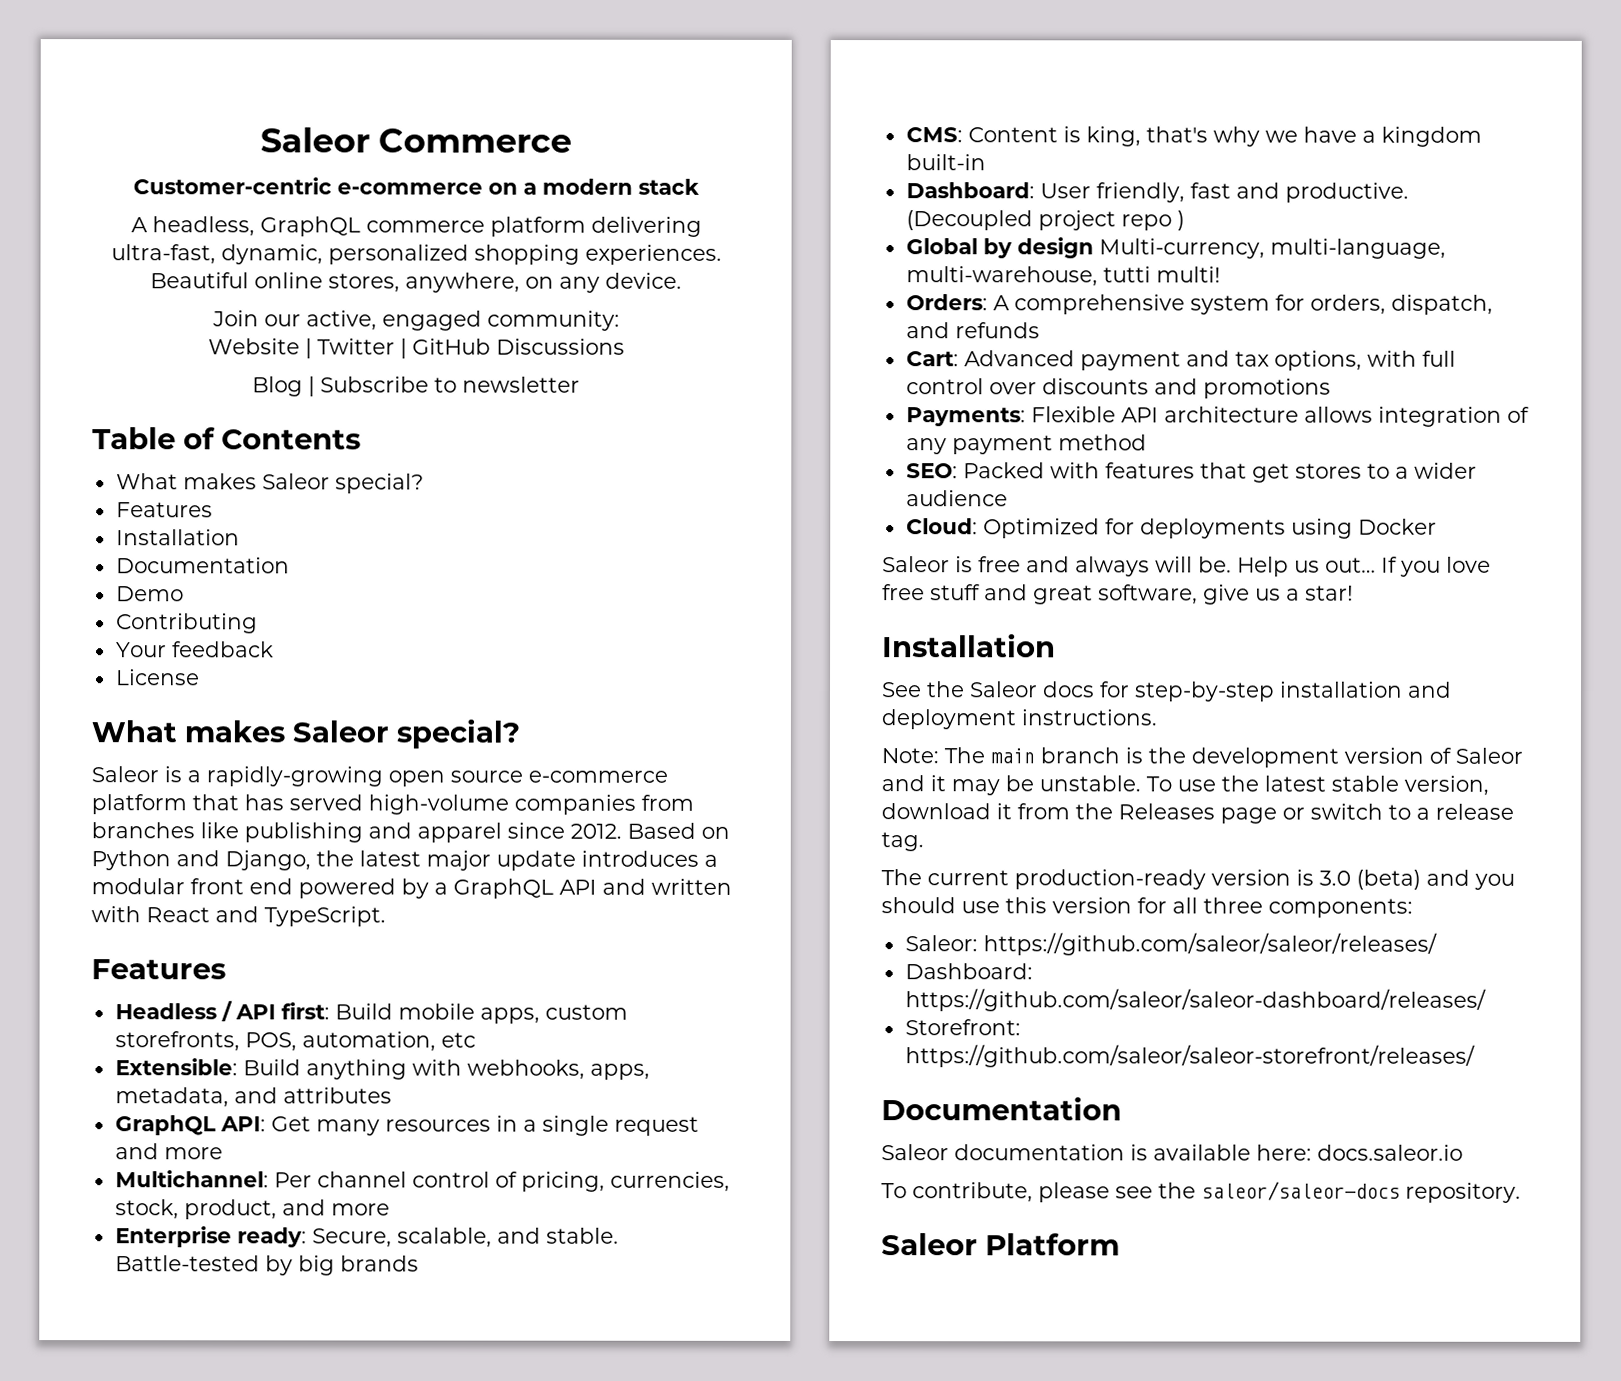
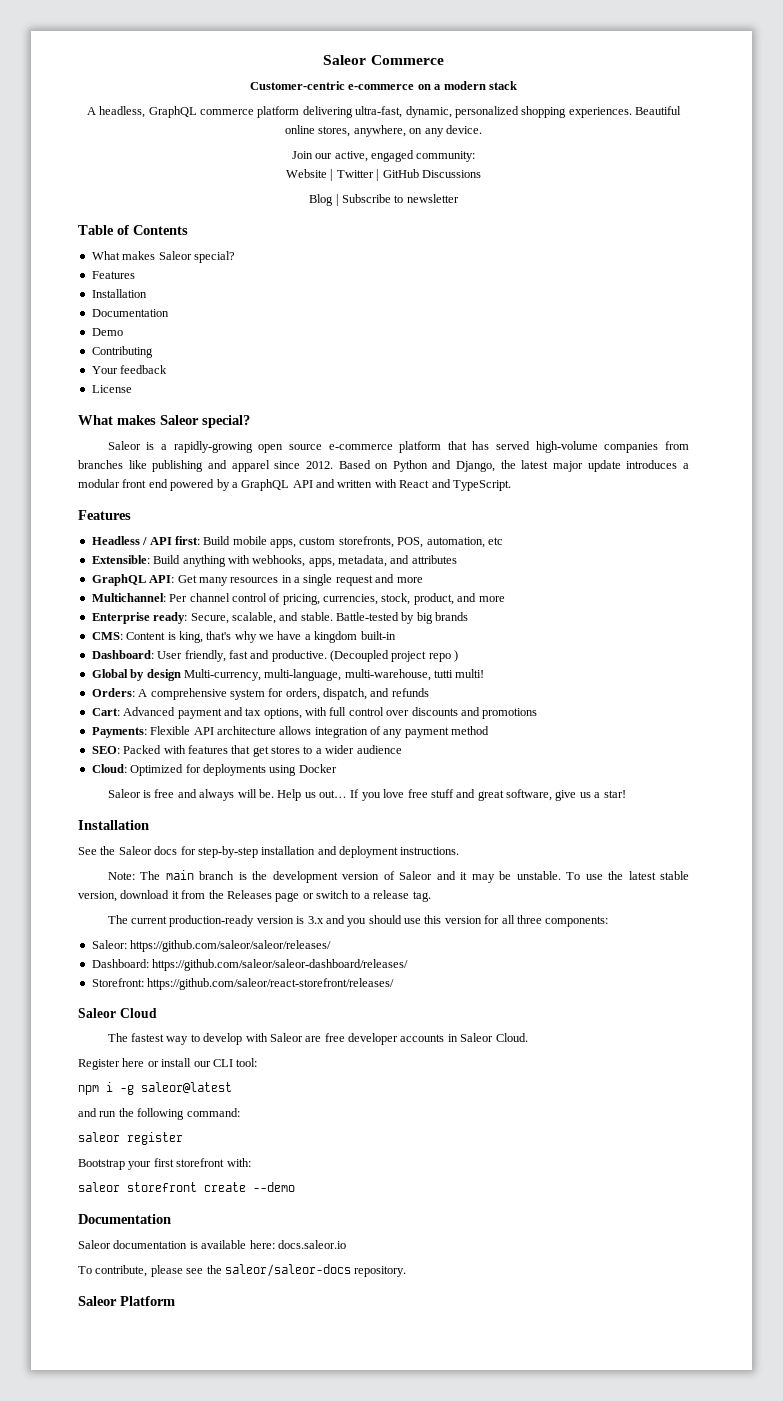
[1319,869,1421,890] 3.0 (beta) -> [307,916,324,924] 3.x
[904,1044,1475,1068] https://github.com/saleor/saleor-storefront/releases/ -> [147,978,395,990] [78,1008,157,1018] [107,1033,528,1045] [78,1058,258,1070] [78,1082,232,1095] [78,1108,240,1120] [78,1132,183,1145] [78,1158,251,1170] [78,1182,295,1192] https://github.com/saleor/react-storefront/releases/ // Saleor Cloud // The fastest way to develop with Saleor are free developer accounts in Saleor Cloud. // Register here or install our CLI tool: // npm i -g saleor@latest // and run the following command: // saleor register // Bootstrap your first storefront with: // saleor storefront create --demo

